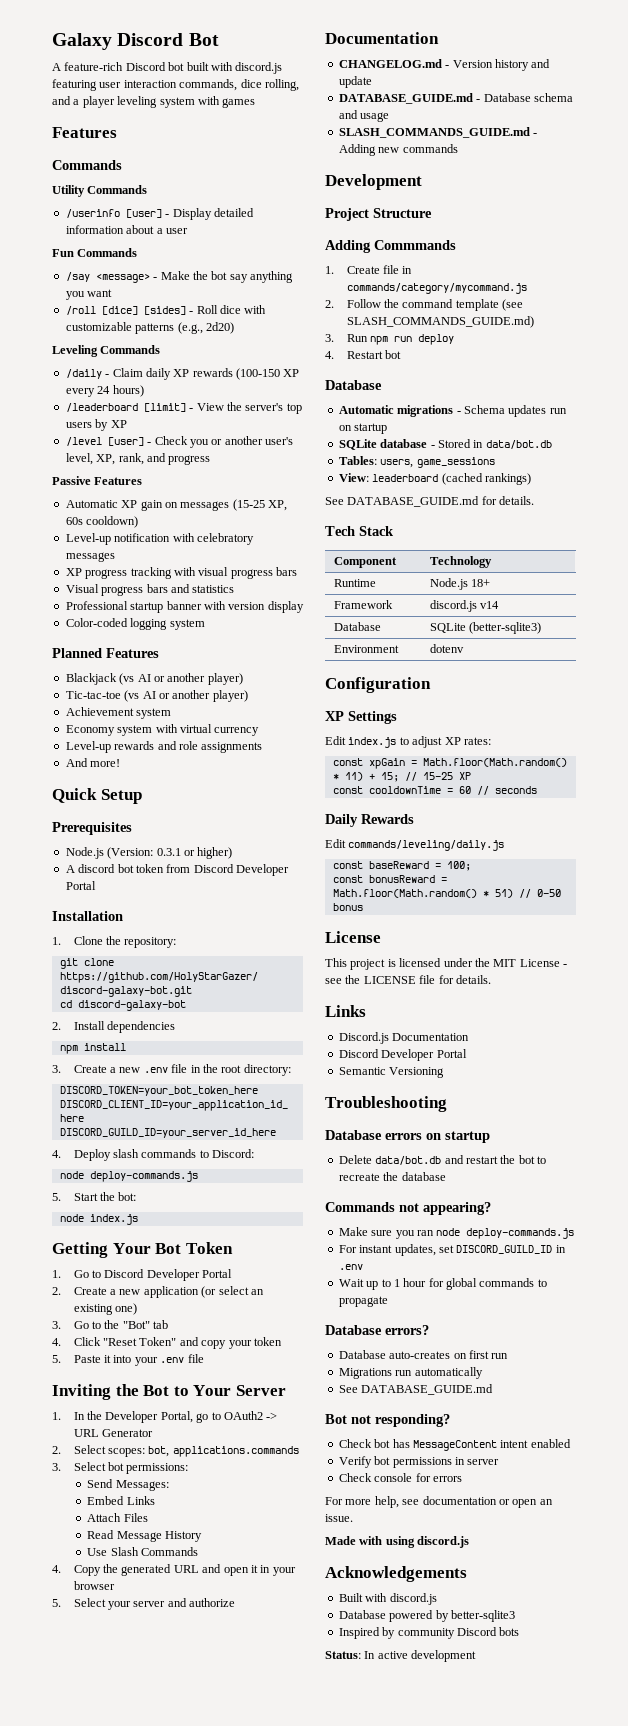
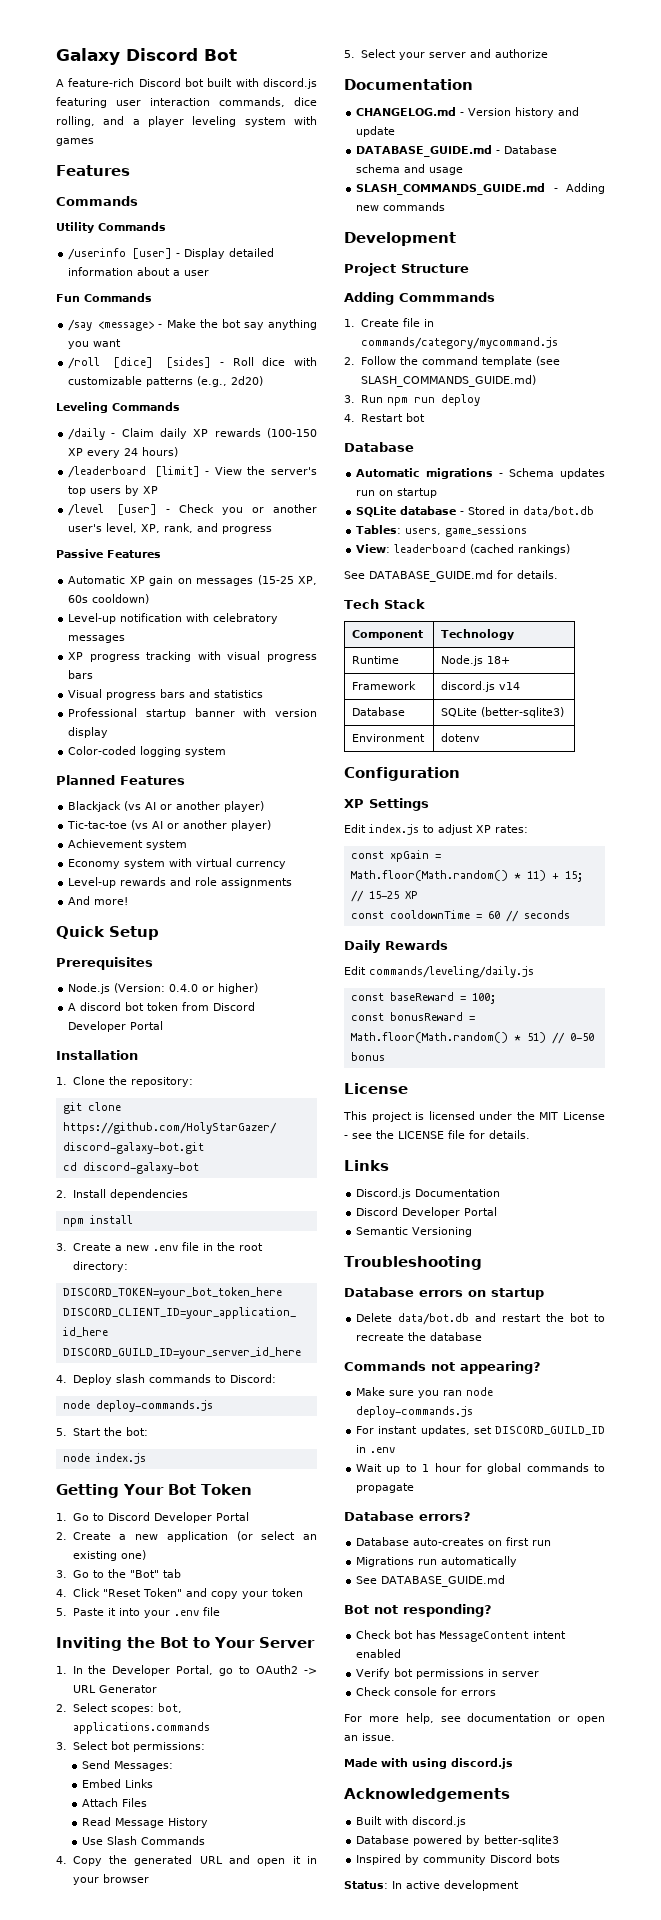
[156,848,181,856] 0.3.1 -> [169,984,199,992] 0.4.0

